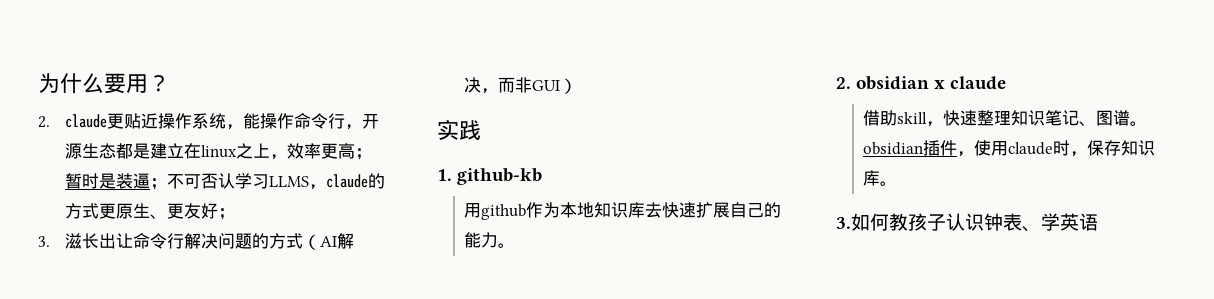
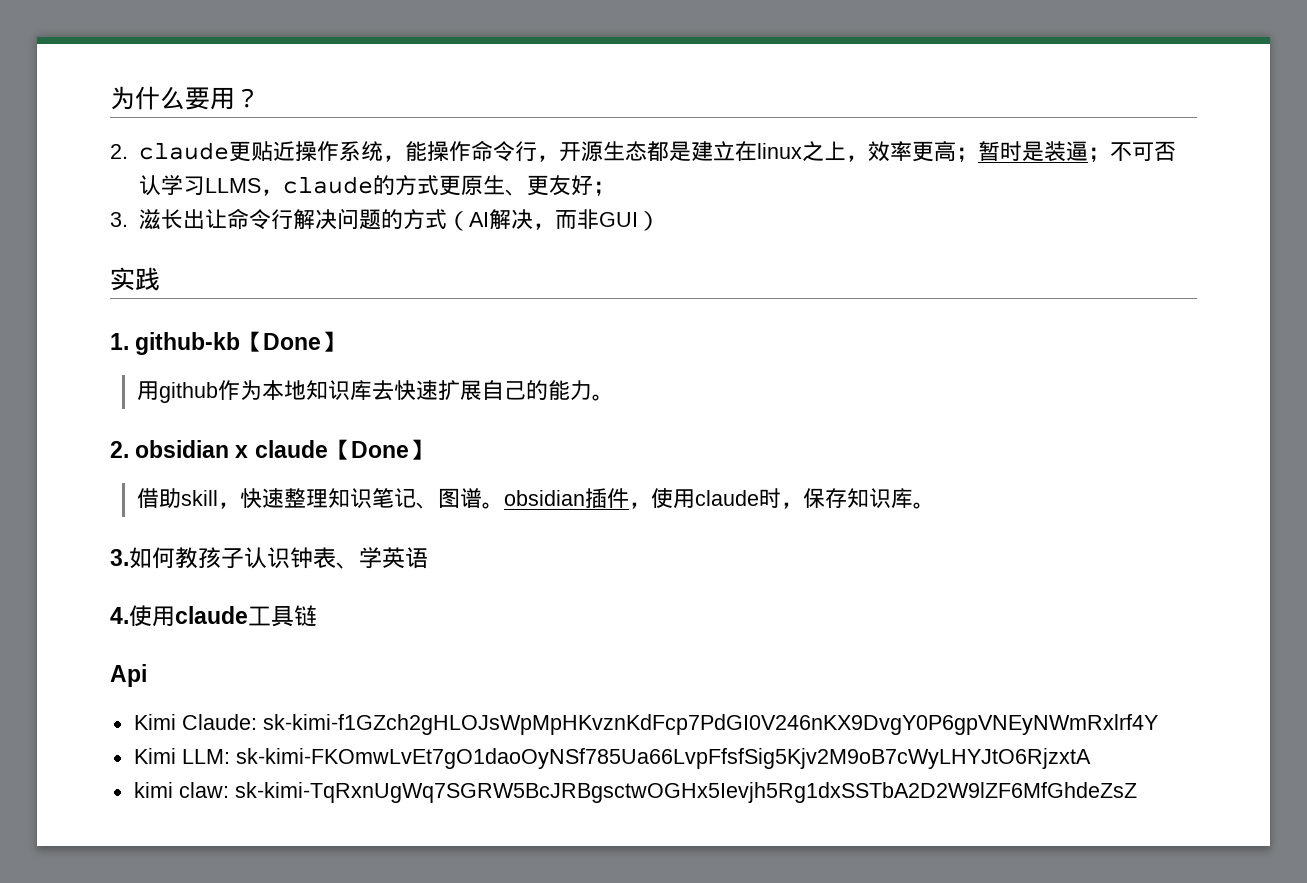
(543, 176) none -> [240,331,345,352] 【Done】
(1007, 83) none -> [327,439,432,460] 【Done】
(1098, 222) none -> [110,605,317,627] [110,664,147,687] [133,714,1158,735] [133,748,1091,769] [133,782,1137,803] // 4.使用claude工具链 // Api // Kimi Claude: sk-kimi-f1GZch2gHLOJsWpMpHKvznKdFcp7PdGI0V246nKX9DvgY0P6gpVNEyNWmRxlrf4Y // Kimi LLM: sk-kimi-FKOmwLvEt7gO1daoOyNSf785Ua66LvpFfsfSig5Kjv2M9oB7cWyLHYJtO6RjzxtA // kimi claw: sk-kimi-TqRxnUgWq7SGRW5BcJRBgsctwOGHx5Ievjh5Rg1dxSSTbA2D2W9lZF6MfGhdeZsZ

